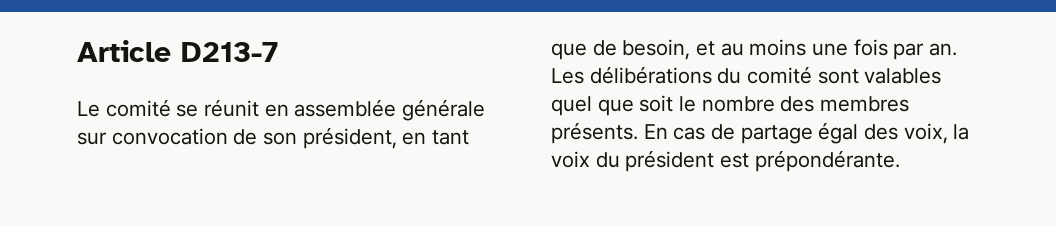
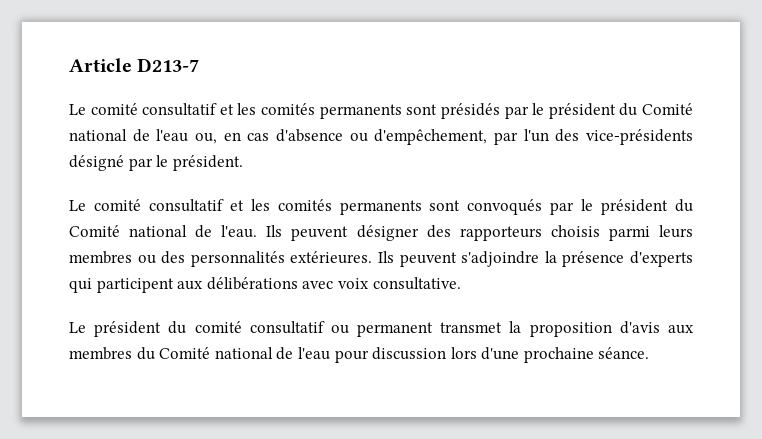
[176,99,486,121] [77,127,470,149] [551,39,958,60] [551,66,942,84] [551,95,910,116] [551,122,970,144] [551,150,900,172] se réunit en assemblée générale sur convocation de son président, en tant que de besoin, et au moins une fois par an. Les délibérations du comité sont valables quel que soit le nombre des membres présents. En cas de partage égal des voix, la voix du président est prépondérante. -> [142,103,693,119] [69,129,693,145] [69,155,243,171] [69,199,693,215] [69,225,693,241] [69,251,694,267] [69,277,461,293] [69,321,694,337] [69,347,650,363] consultatif et les comités permanents sont présidés par le président du Comité national de l'eau ou, en cas d'absence ou d'empêchement, par l'un des vice-présidents désigné par le président. // Le comité consultatif et les comités permanents sont convoqués par le président du Comité national de l'eau. Ils peuvent désigner des rapporteurs choisis parmi leurs membres ou des personnalités extérieures. Ils peuvent s'adjoindre la présence d'experts qui participent aux délibérations avec voix consultative. // Le président du comité consultatif ou permanent transmet la proposition d'avis aux membres du Comité national de l'eau pour discussion lors d'une prochaine séance.

